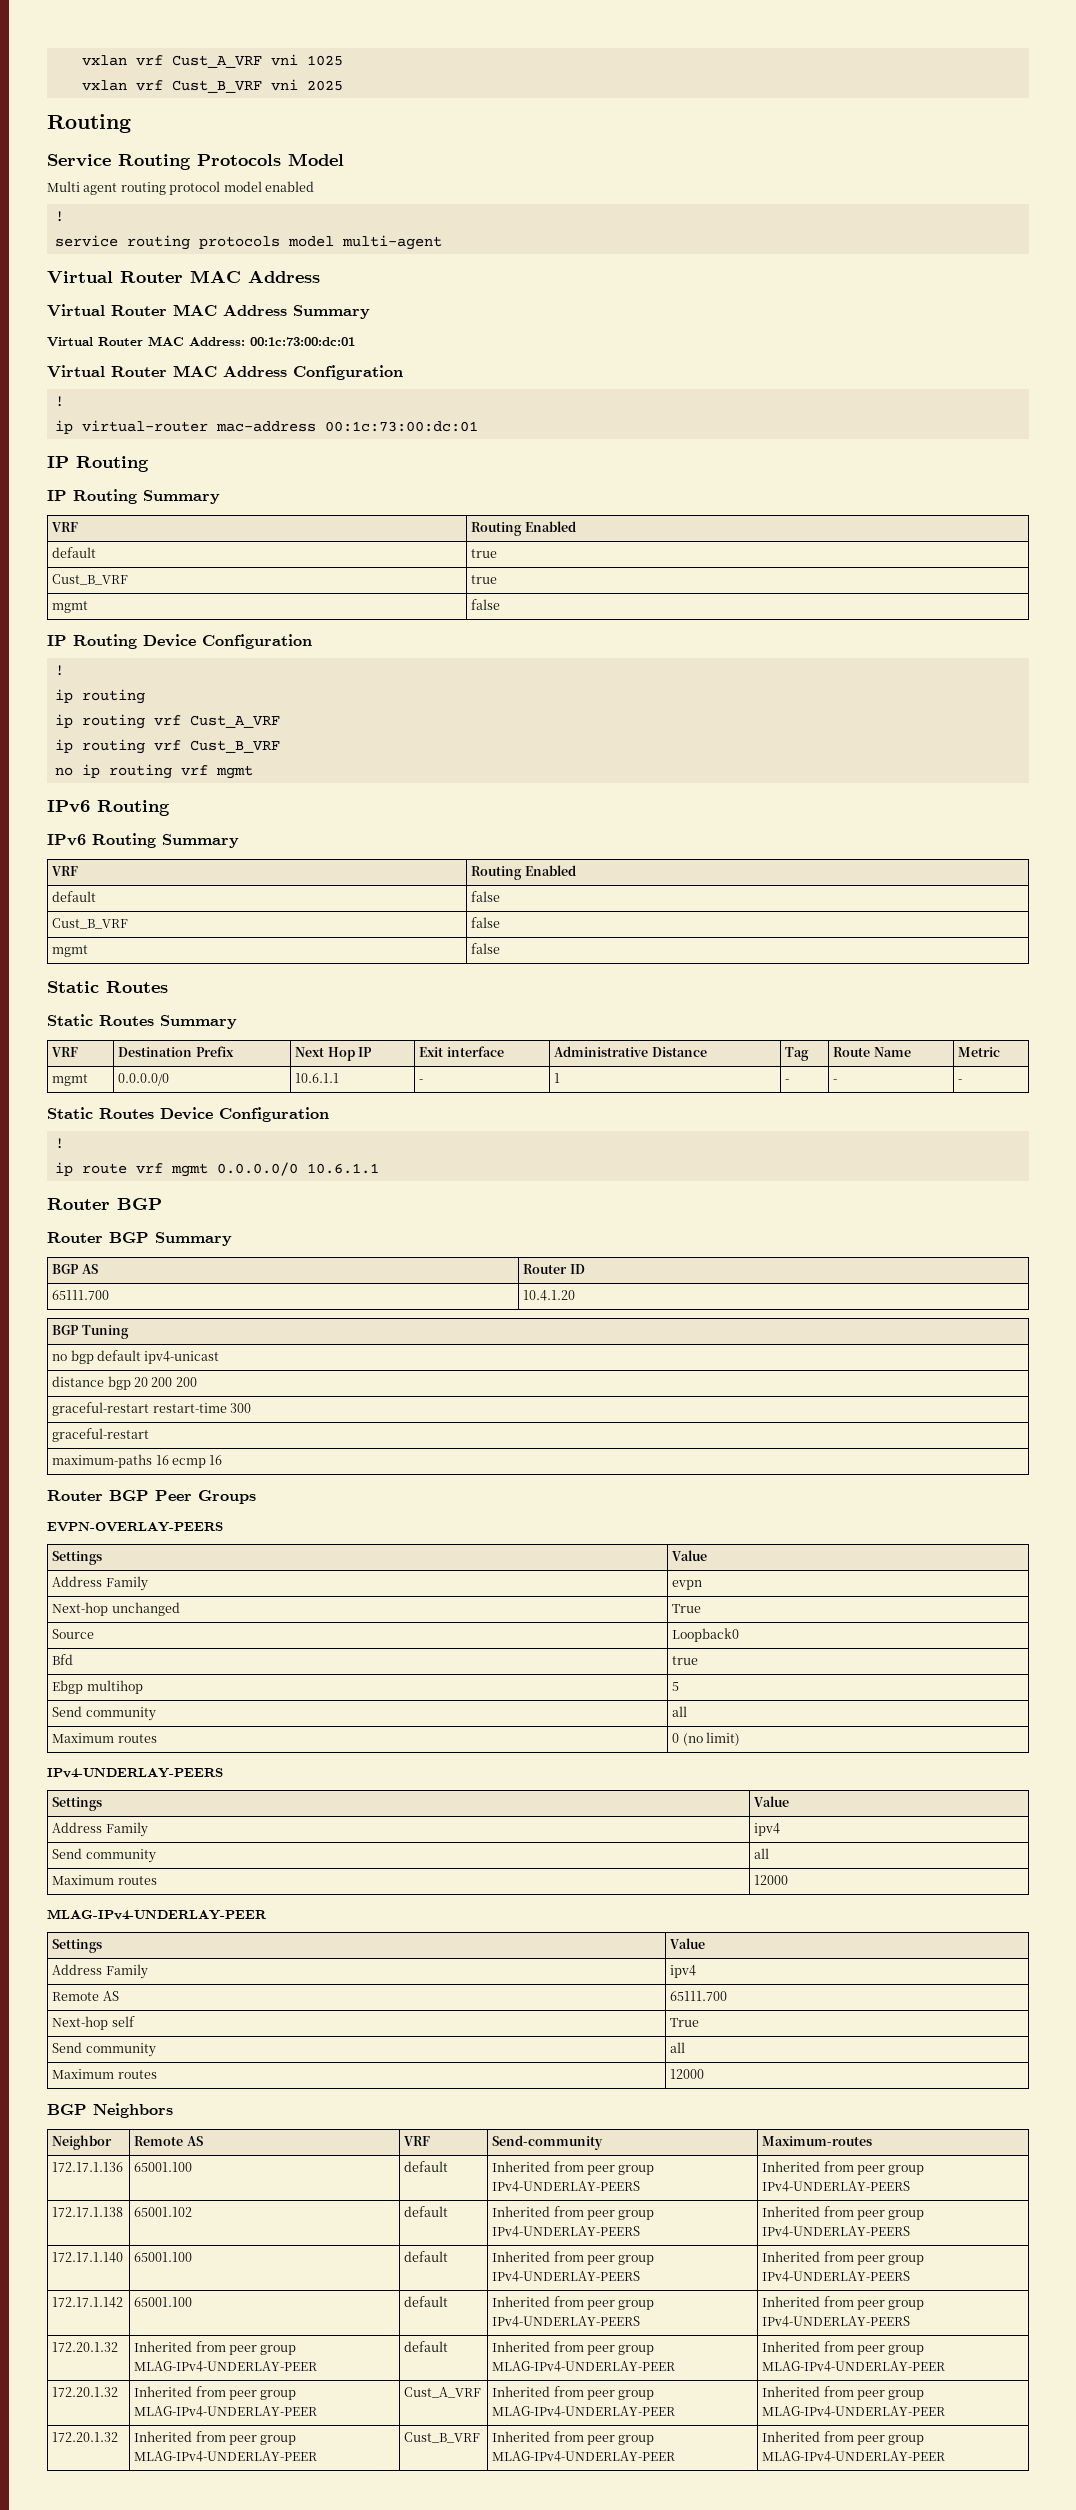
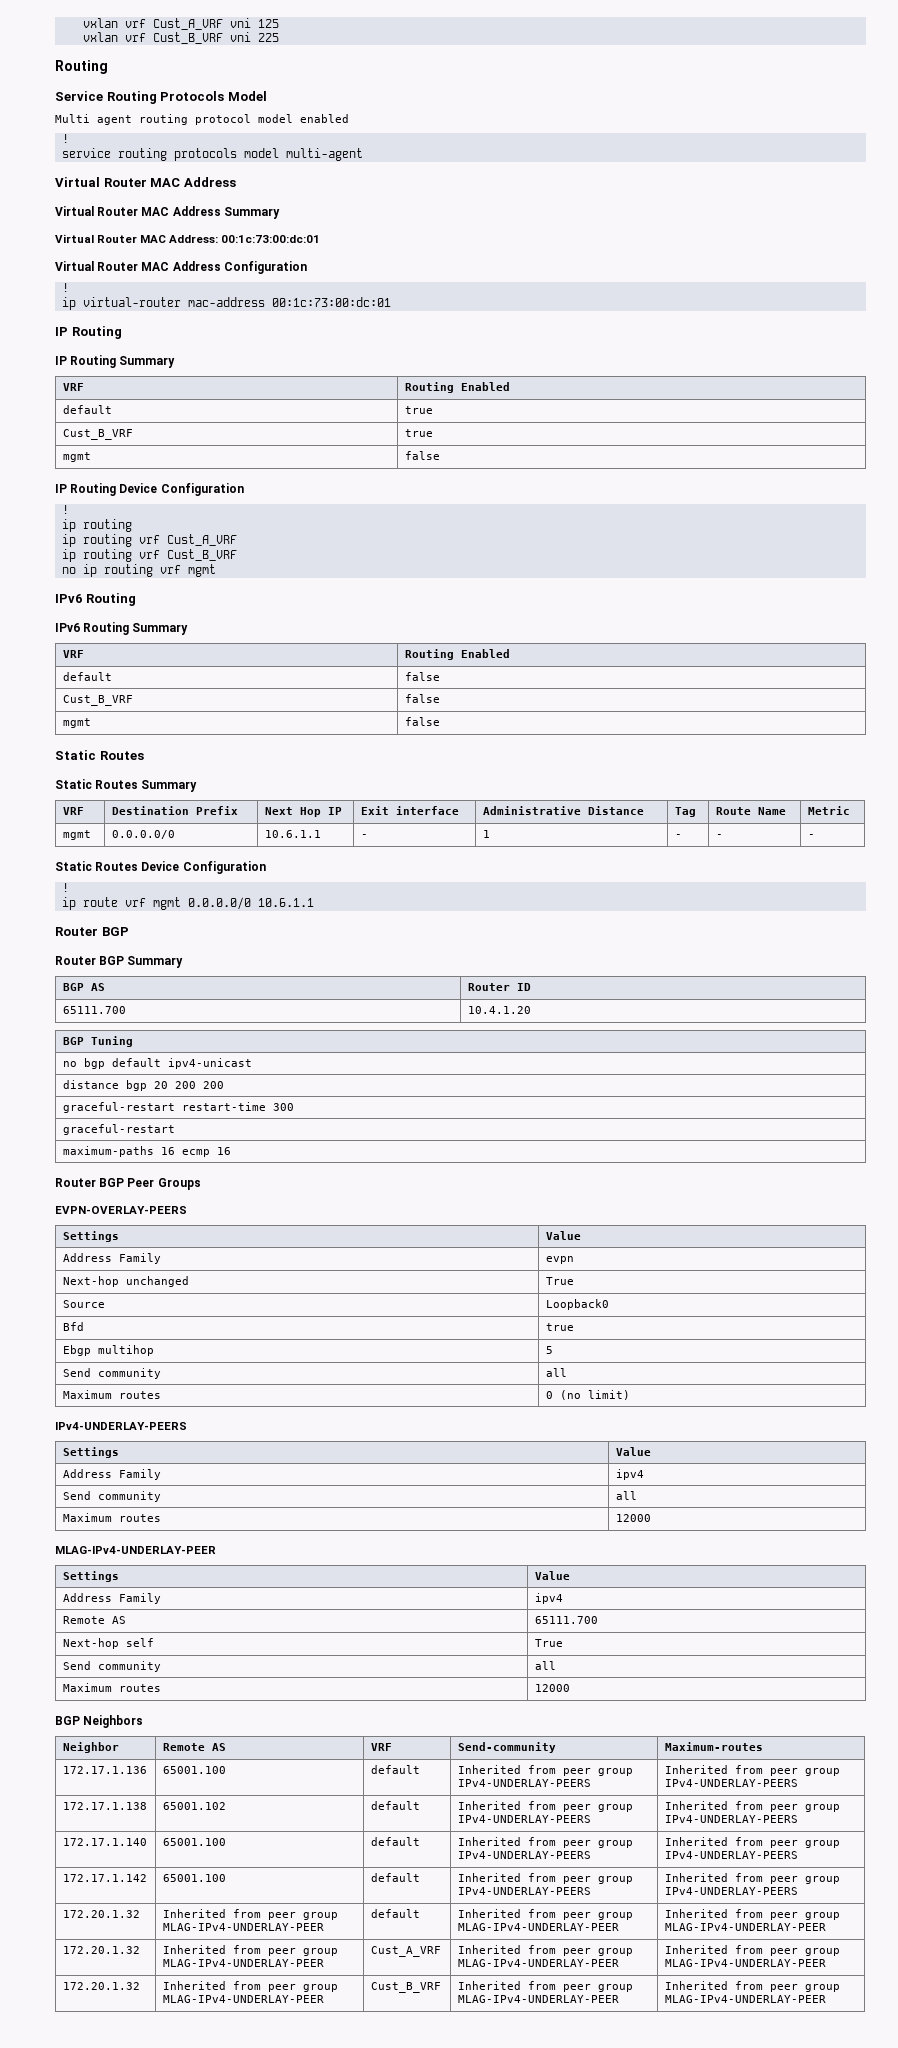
[306,55,343,66] 1025 -> [257,19,279,28] 125
[306,80,343,91] 2025 -> [257,33,279,42] 225

